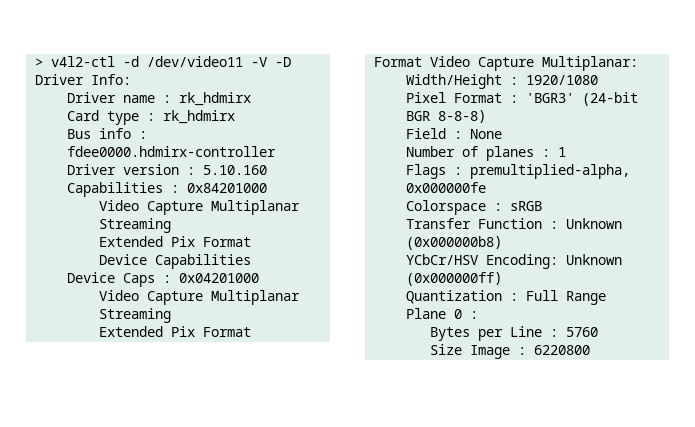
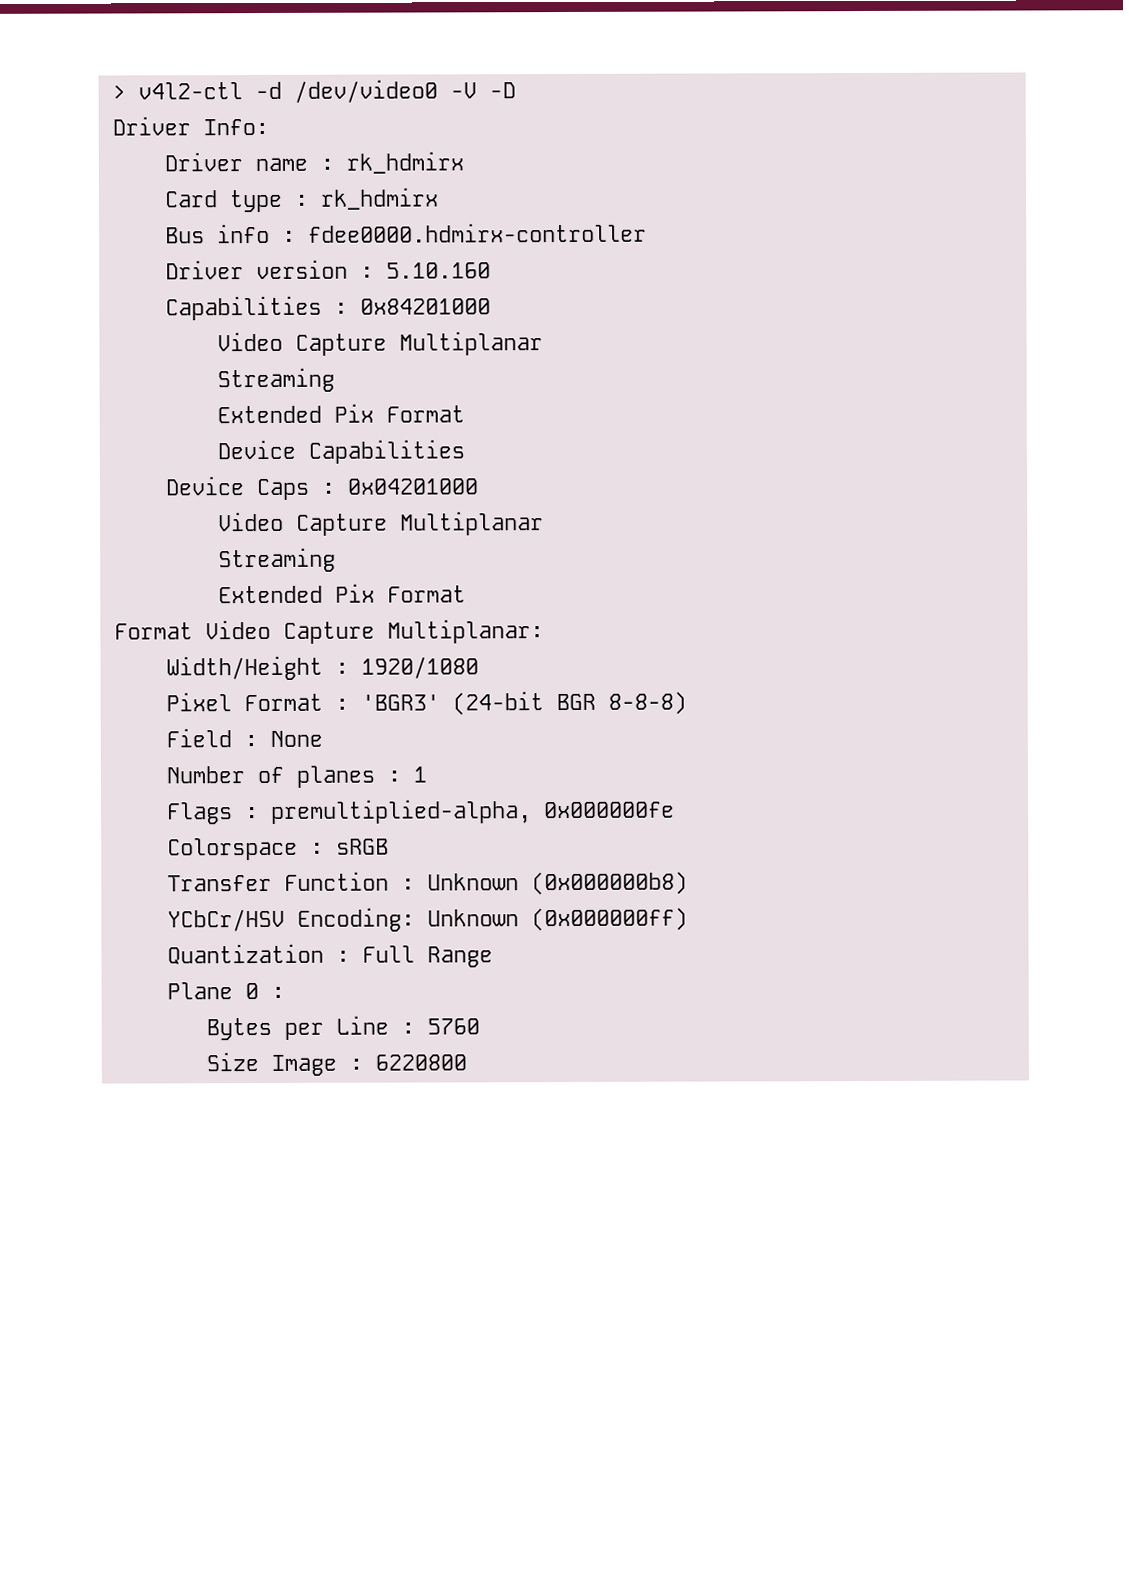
[147,56,244,67] /dev/video11 -> [294,79,439,103] /dev/video0

